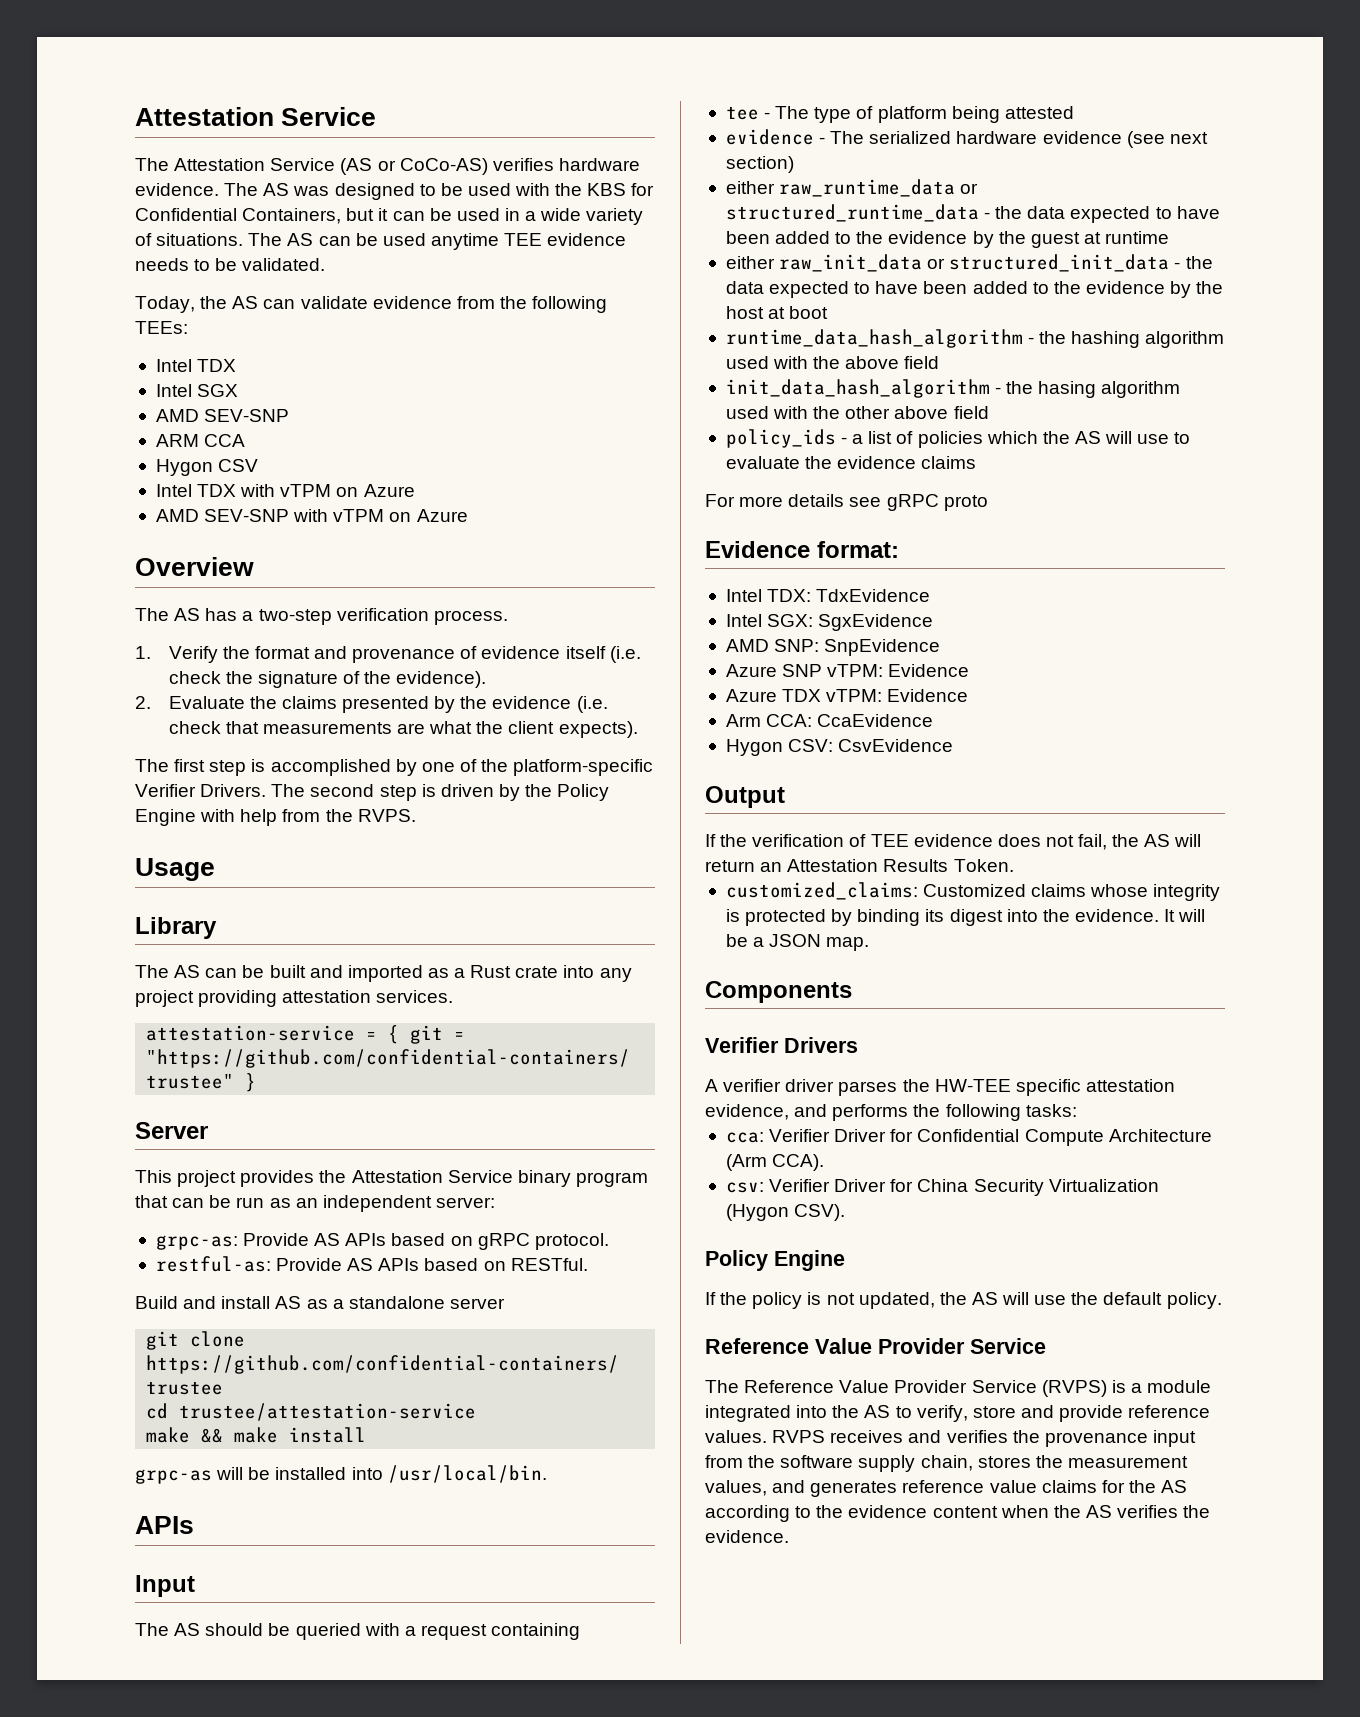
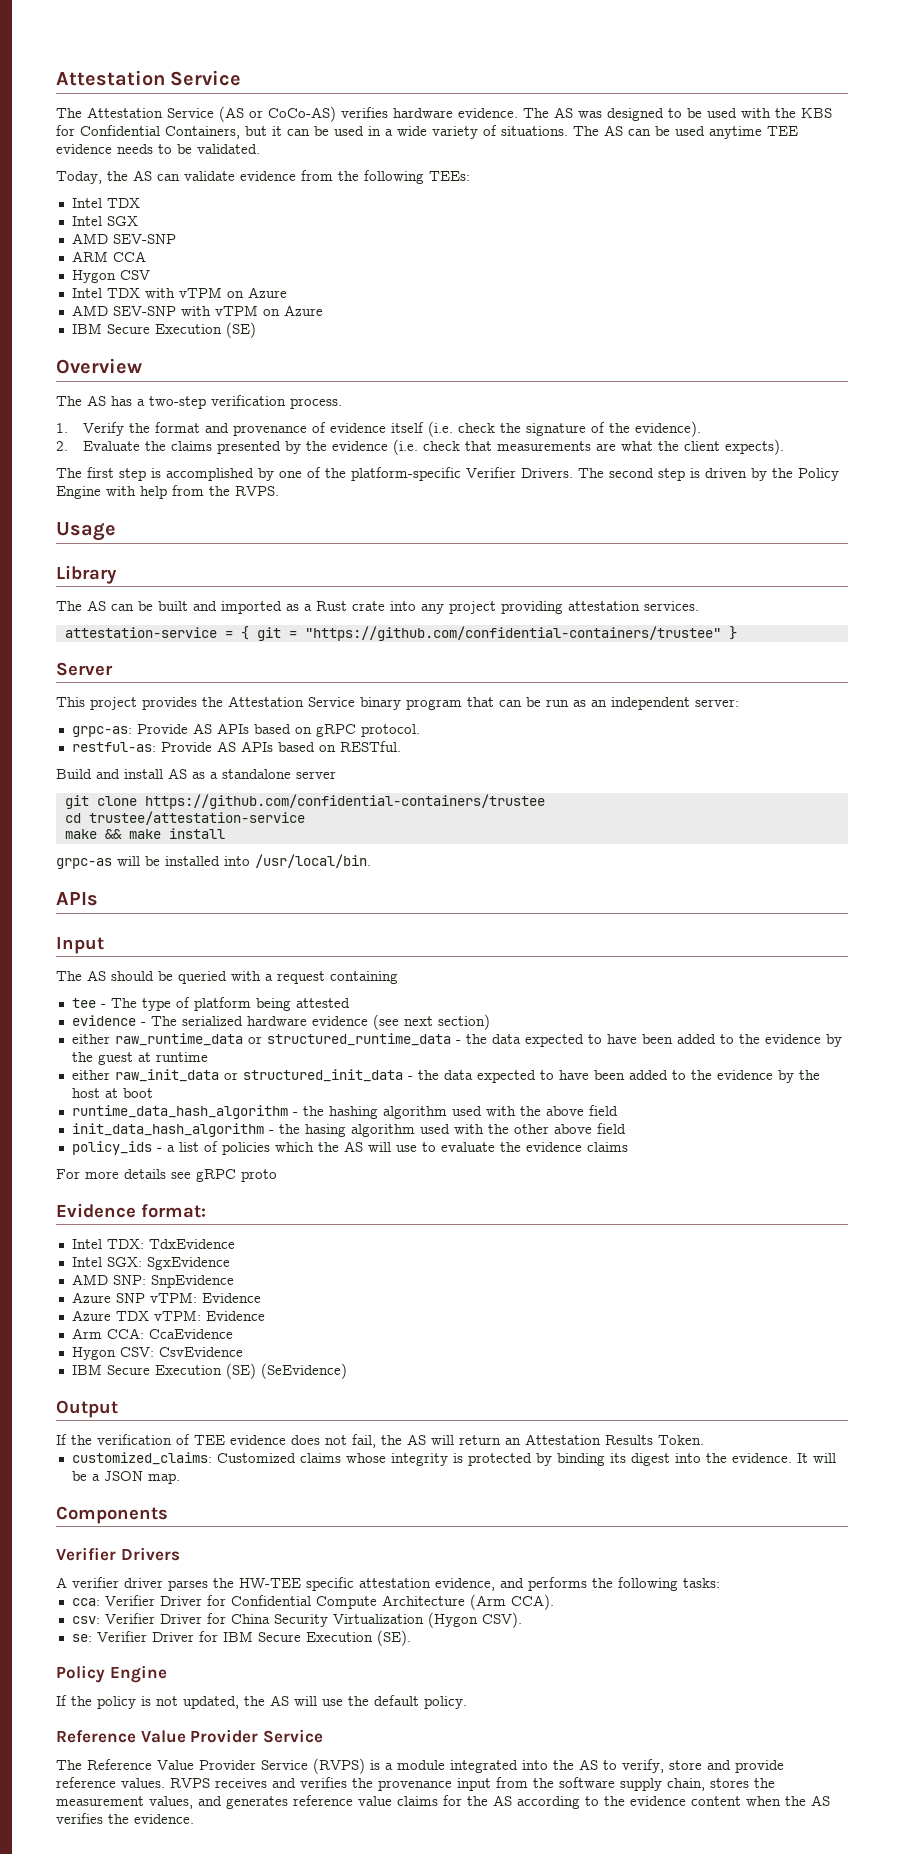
(468, 515) none -> [71,322,256,338] // IBM Secure Execution (SE)
(954, 745) none -> [71,1363,347,1379] // IBM Secure Execution (SE) (SeEvidence)
(846, 1212) none -> [71,1630,411,1646] // se: Verifier Driver for IBM Secure Execution (SE).

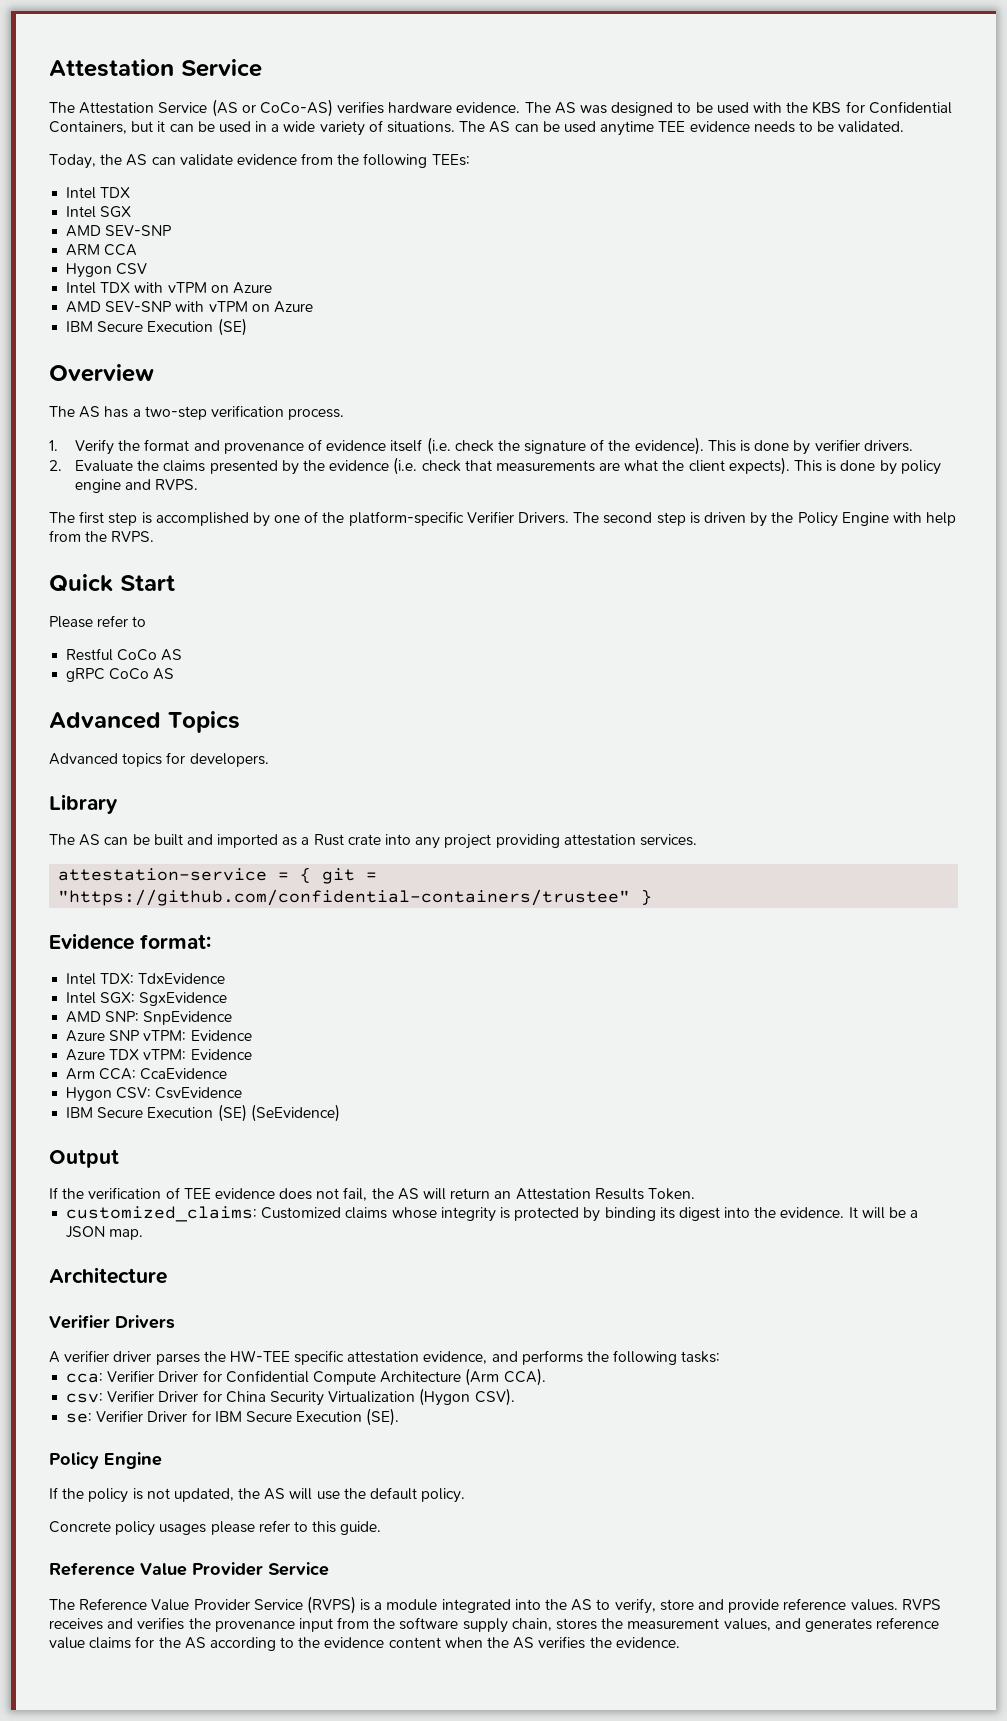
(701, 429) none -> [707,439,913,455] This is done by verifier drivers.
(784, 447) none -> [794,460,941,475] [75,479,199,493] This is done by policy engine and RVPS.
[56,522,116,541] Usage -> [49,574,175,592] [49,615,147,628] [66,648,183,661] [66,668,175,682] [49,711,240,733] [49,752,269,767] Quick Start // Please refer to // Restful CoCo AS // gRPC CoCo AS // Advanced Topics // Advanced topics for developers.
[56,662,113,676] [56,696,739,710] [71,723,420,737] [71,741,401,752] [56,768,336,779] [64,794,545,809] [64,811,305,825] [64,828,225,839] [56,854,371,869] [56,892,98,906] [56,937,104,954] [56,970,398,984] [71,997,350,1011] [71,1014,490,1030] [71,1033,842,1047] [71,1052,208,1065] [71,1069,820,1083] [71,1088,153,1098] [71,1105,618,1119] [71,1123,626,1137] [71,1141,628,1155] [56,1169,277,1182] // Server // This project provides the Attestation Service binary program that can be run as an independent server: // grpc-as: Provide AS APIs based on gRPC protocol. // restful-as: Provide AS APIs based on RESTful. // Build and install AS as a standalone server // git clone https://github.com/confidential-containers/trustee // cd trustee/attestation-service // make && make install // grpc-as will be installed into /usr/local/bin. // APIs // Input // The AS should be queried with a request containing // tee - The type of platform being attested // evidence - The serialized hardware evidence (see next section) // either raw_runtime_data or structured_runtime_data - the data expected to have been added to the evidence by the guest at runtime // either raw_init_data or structured_init_data - the data expected to have been added to the evidence by the host at boot // runtime_data_hash_algorithm - the hashing algorithm used with the above field // init_data_hash_algorithm - the hasing algorithm used with the other above field // policy_ids - a list of policies which the AS will use to evaluate the evidence claims // For more details see gRPC proto -> (653, 897) none
[56,1506,168,1524] Components -> [49,1267,167,1284] Architecture
(467, 1702) none -> [49,1520,382,1536] // Concrete policy usages please refer to this guide.

